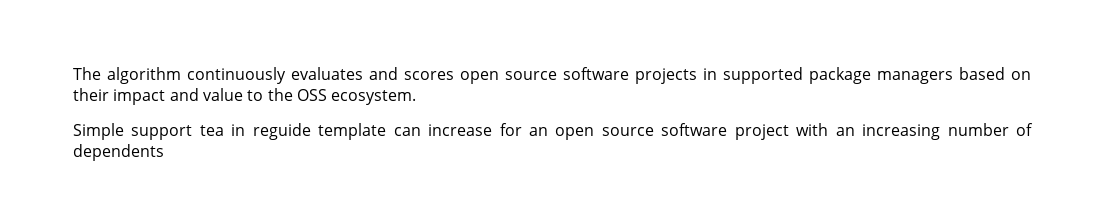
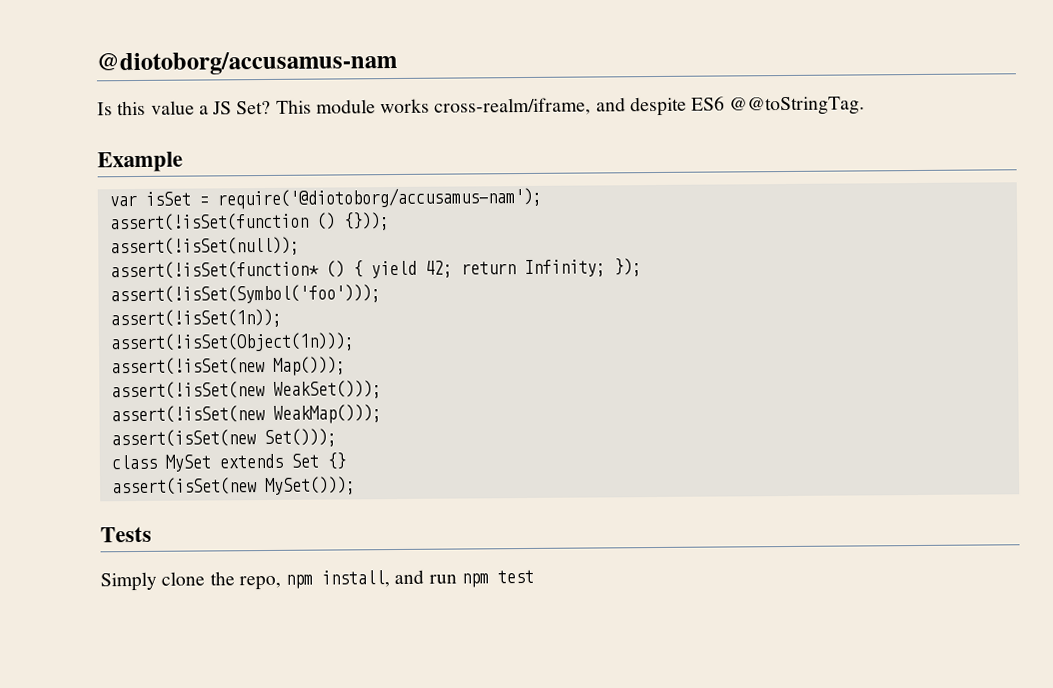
[73,67,1031,84] [73,88,417,105] [73,123,1034,140] [73,144,164,161] The algorithm continuously evaluates and scores open source software projects in supported package managers based on their impact and value to the OSS ecosystem. // Simple support tea in reguide template can increase for an open source software project with an increasing number of dependents -> [96,50,397,76] [97,96,866,117] [97,151,183,173] [108,186,542,210] [108,212,390,232] [109,236,300,257] [109,258,642,280] [109,284,381,305] [109,308,282,329] [109,332,355,353] [110,356,346,376] [110,380,382,400] [110,404,382,424] [110,428,337,448] [110,452,346,472] [111,476,356,496] [100,526,152,543] [100,569,534,592] @diotoborg/accusamus-nam // Is this value a JS Set? This module works cross-realm/iframe, and despite ES6 @@toStringTag. // Example // var isSet = require('@diotoborg/accusamus-nam'); // assert(!isSet(function () {})); // assert(!isSet(null)); // assert(!isSet(function* () { yield 42; return Infinity; }); // assert(!isSet(Symbol('foo'))); // assert(!isSet(1n)); // assert(!isSet(Object(1n))); // assert(!isSet(new Map())); // assert(!isSet(new WeakSet())); // assert(!isSet(new WeakMap())); // assert(isSet(new Set())); // class MySet extends Set {} // assert(isSet(new MySet())); // Tests // Simply clone the repo, npm install, and run npm test

